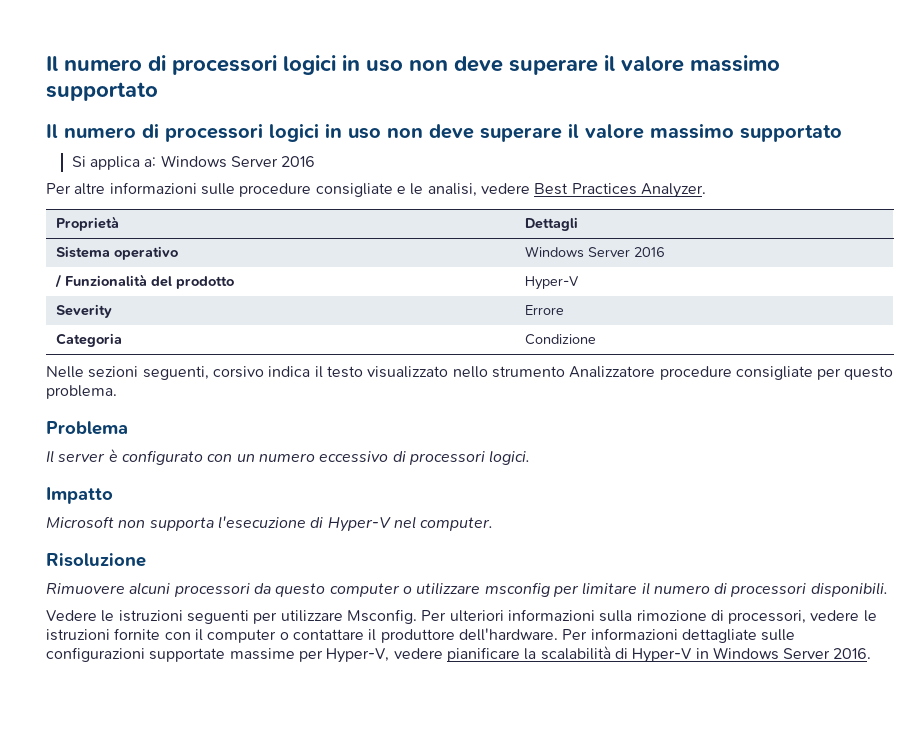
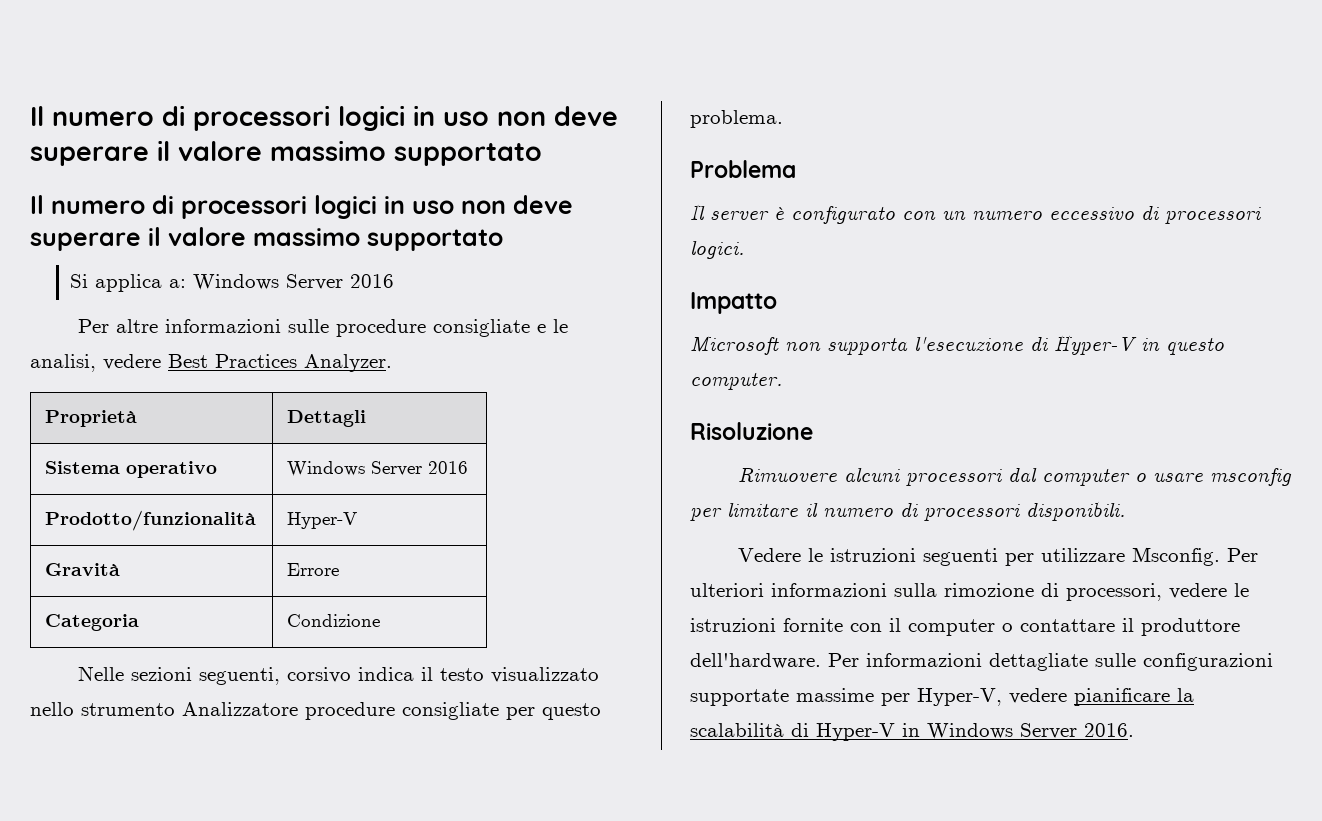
[54,274,234,289] / Funzionalità del prodotto -> [45,510,257,531] Prodotto/funzionalità
[55,304,112,318] Severity -> [45,563,121,576] Gravità
[393,516,416,529] nel -> [1141,337,1224,355] in questo
[253,582,481,597] da questo computer o utilizzare -> [1007,467,1203,486] dal computer o usare

